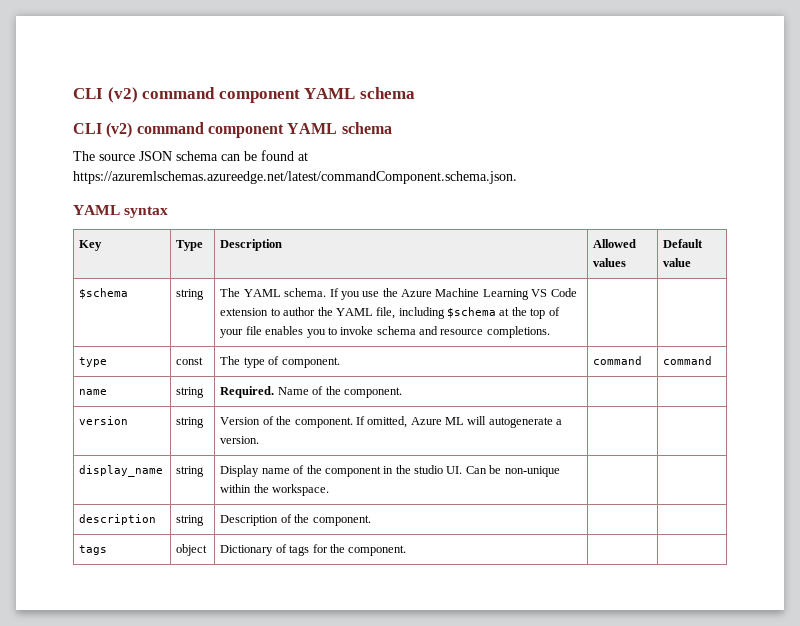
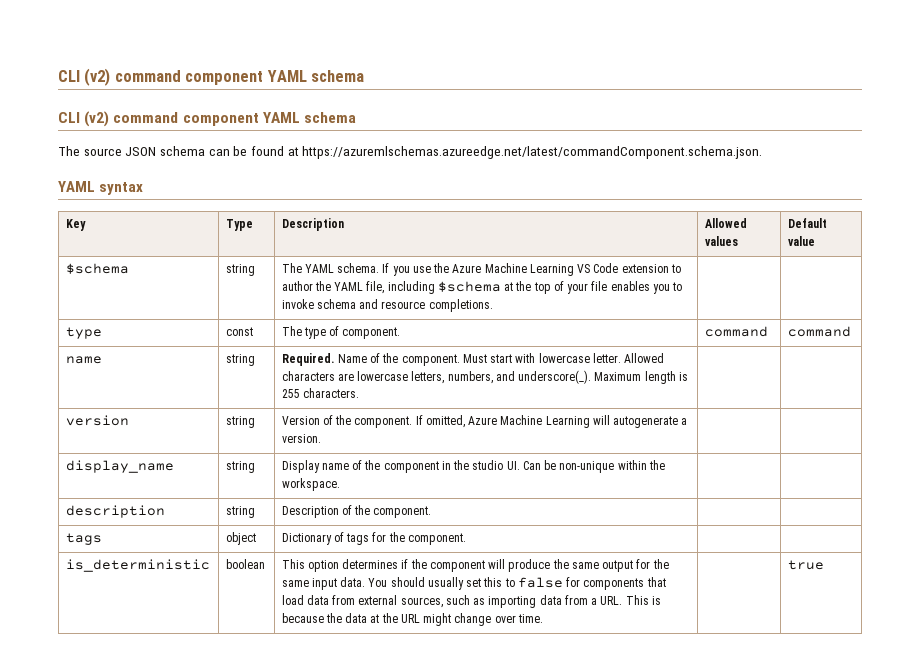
(402, 392) none -> [462,353,665,363] [281,370,688,384] [281,388,360,398] Must start with lowercase letter. Allowed characters are lowercase letters, numbers, and underscore(_). Maximum length is 255 characters.
[445,417,465,425] ML -> [500,415,590,428] Machine Learning
(407, 550) none -> [65,559,210,572] [225,559,265,569] [281,559,669,572] [281,577,666,590] [281,595,661,608] [281,613,543,626] [787,560,824,570] // is_deterministic | boolean | This option determines if the component will produce the same output for the same input data. You should usually set this to false for components that load data from external sources, such as importing data from a URL. This is because the data at the URL might change over time. | | true

